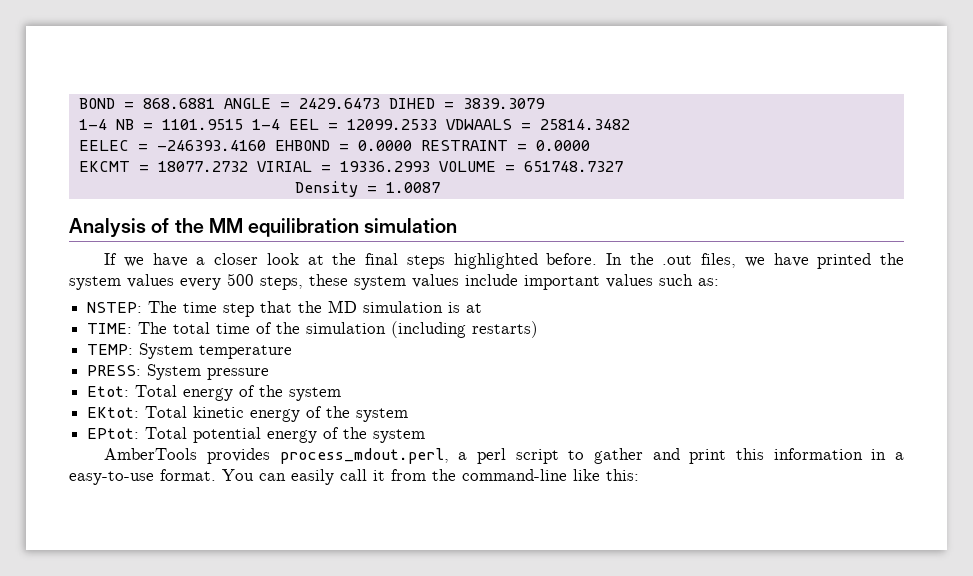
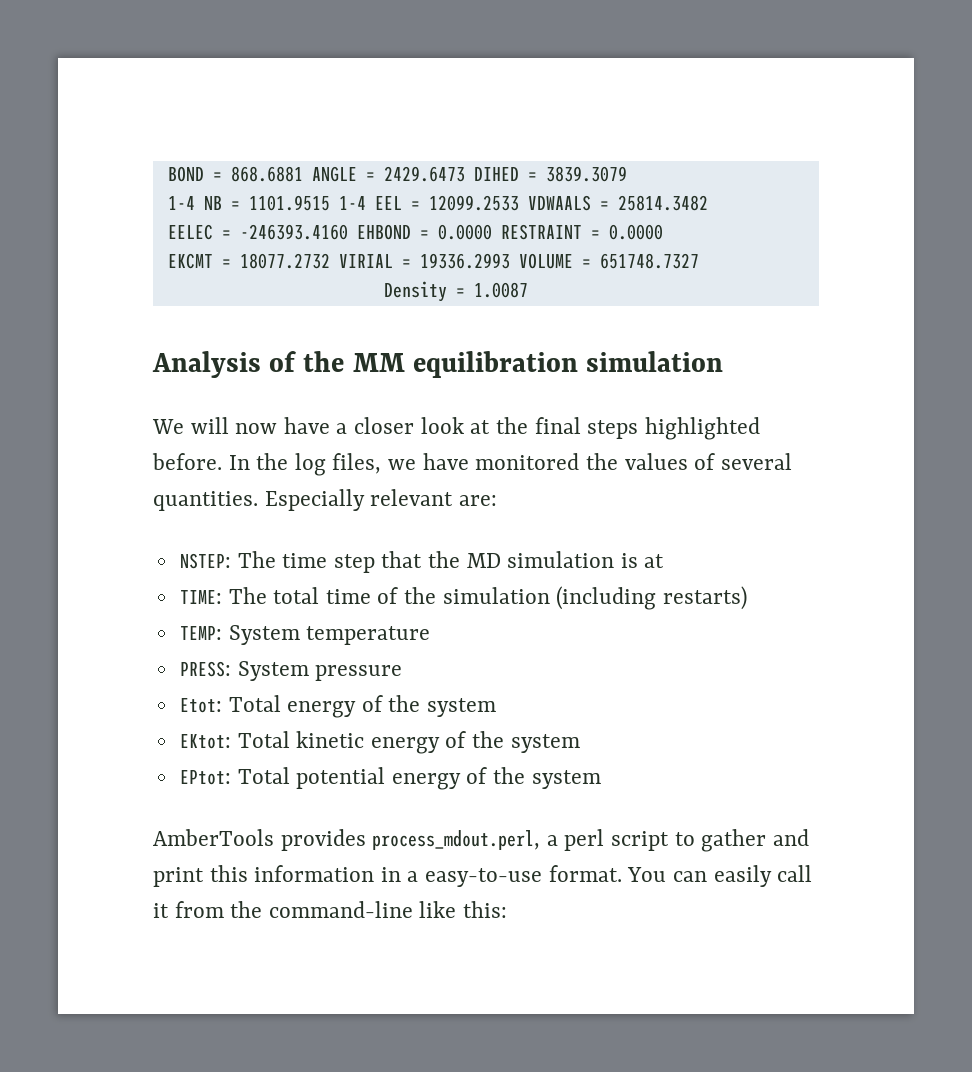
[104,253,145,267] If we -> [152,417,278,434] We will now
[662,255,693,265] .out -> [294,453,326,476] log
[817,253,904,269] [69,273,719,290] printed the system values every 500 steps, these system values include important values such as: -> [475,453,792,470] [153,489,497,511] monitored the values of several quantities. Especially relevant are:

